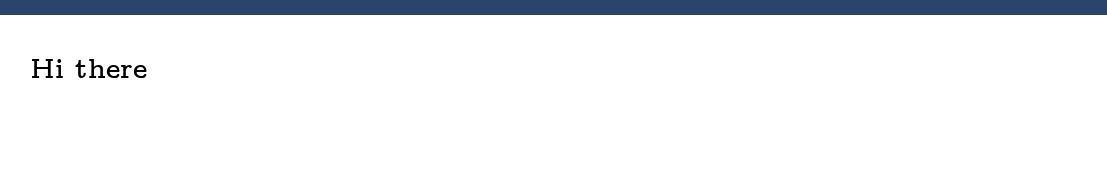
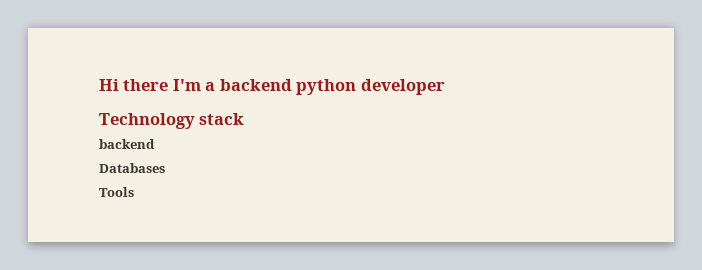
(147, 68) none -> [172,79,445,95] [99,113,245,129] [99,139,155,149] [99,163,165,173] [99,187,134,197] I'm a backend python developer // Technology stack // backend // Databases // Tools

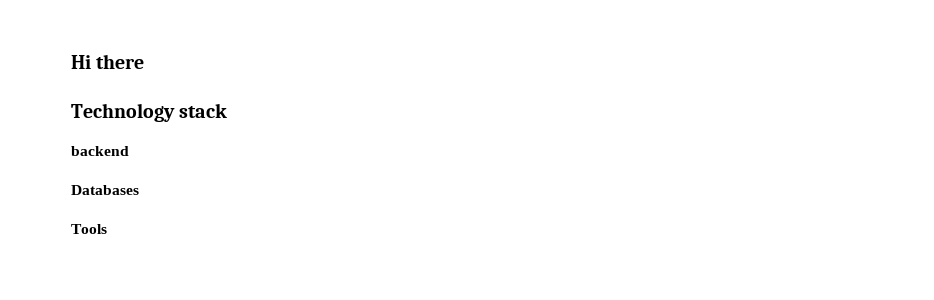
[172,79,445,95] I'm a backend python developer -> (145, 61) none

